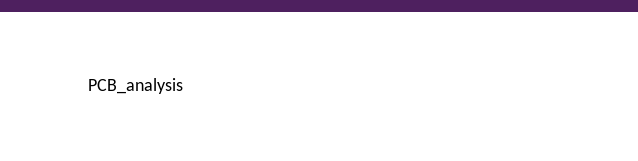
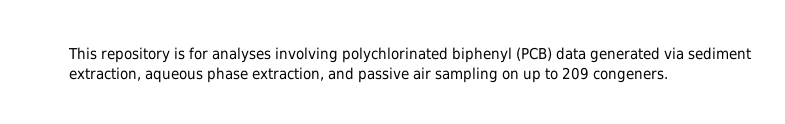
[88,78,183,94] PCB_analysis -> [68,47,751,63] [69,67,668,83] This repository is for analyses involving polychlorinated biphenyl (PCB) data generated via sediment extraction, aqueous phase extraction, and passive air sampling on up to 209 congeners.

